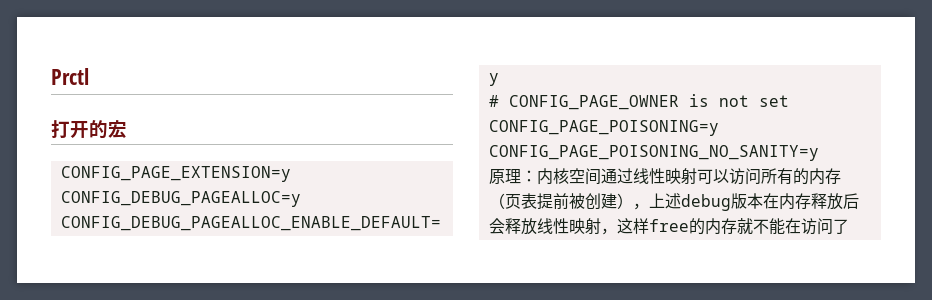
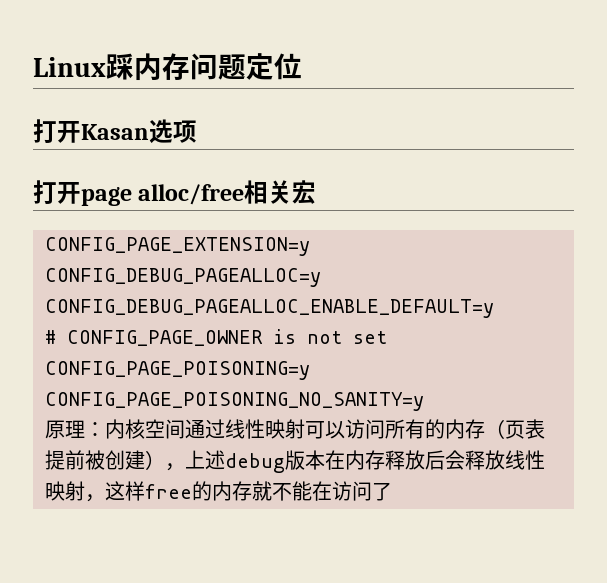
[51,68,89,85] [51,120,108,139] Prctl // 打开的 -> [33,53,302,81] [33,119,197,144] [33,180,293,206] Linux踩内存问题定位 // 打开Kasan选项 // 打开page alloc/free相关

